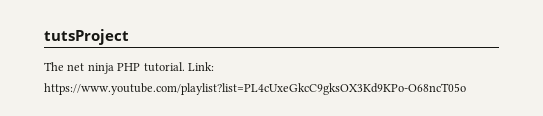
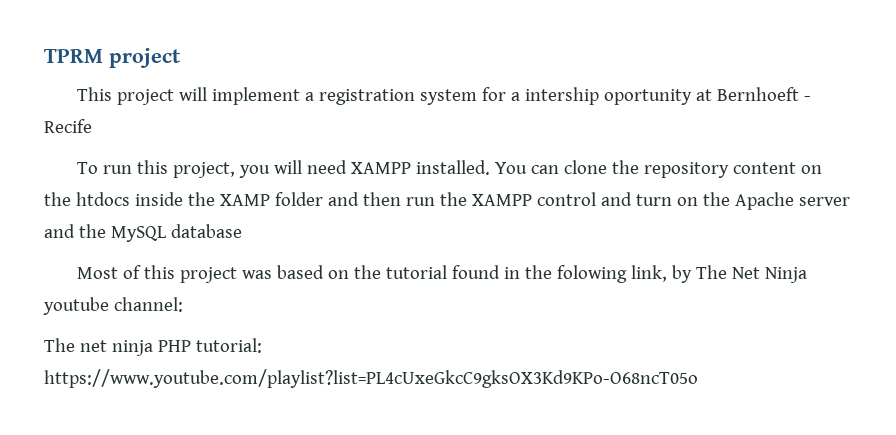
[44,29,129,45] tutsProject -> [44,48,181,68] [77,87,812,105] [44,119,92,133] [77,160,823,178] [44,192,850,210] [44,224,242,242] [77,265,808,283] [43,297,183,315] TPRM project // This project will implement a registration system for a intership oportunity at Bernhoeft - Recife // To run this project, you will need XAMPP installed. You can clone the repository content on the htdocs inside the XAMP folder and then run the XAMPP control and turn on the Apache server and the MySQL database // Most of this project was based on the tutorial found in the folowing link, by The Net Ninja youtube channel:
[143,62,214,72] tutorial. Link: -> [195,338,262,353] tutorial:

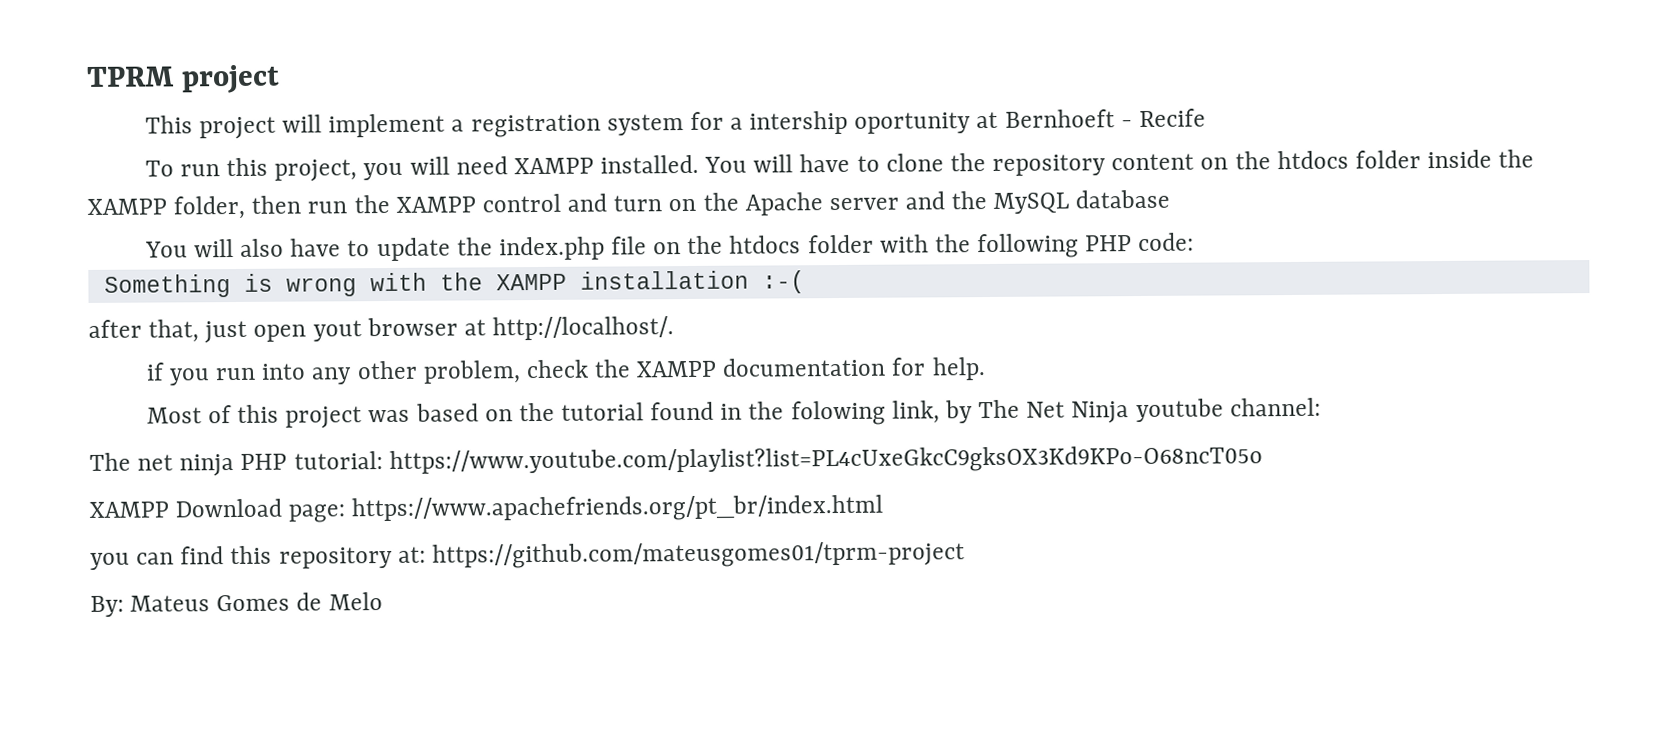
[531,165,560,174] can -> [753,153,880,173] will have to
(130, 199) none -> [1354,150,1421,169] folder
[219,192,359,206] XAMP folder and -> [87,195,246,220] XAMPP folder,
(242, 231) none -> [144,232,1195,262] [103,270,805,298] [88,316,675,344] [145,357,986,386] // You will also have to update the index.php file on the htdocs folder with the following PHP code: // Something is wrong with the XAMPP installation :-( // after that, just open yout browser at http://localhost/. // if you run into any other problem, check the XAMPP documentation for help.
(698, 378) none -> [89,494,884,523] [90,541,965,570] [90,592,383,617] // XAMPP Download page: https://www.apachefriends.org/pt_br/index.html // you can find this repository at: https://github.com/mateusgomes01/tprm-project // By: Mateus Gomes de Melo

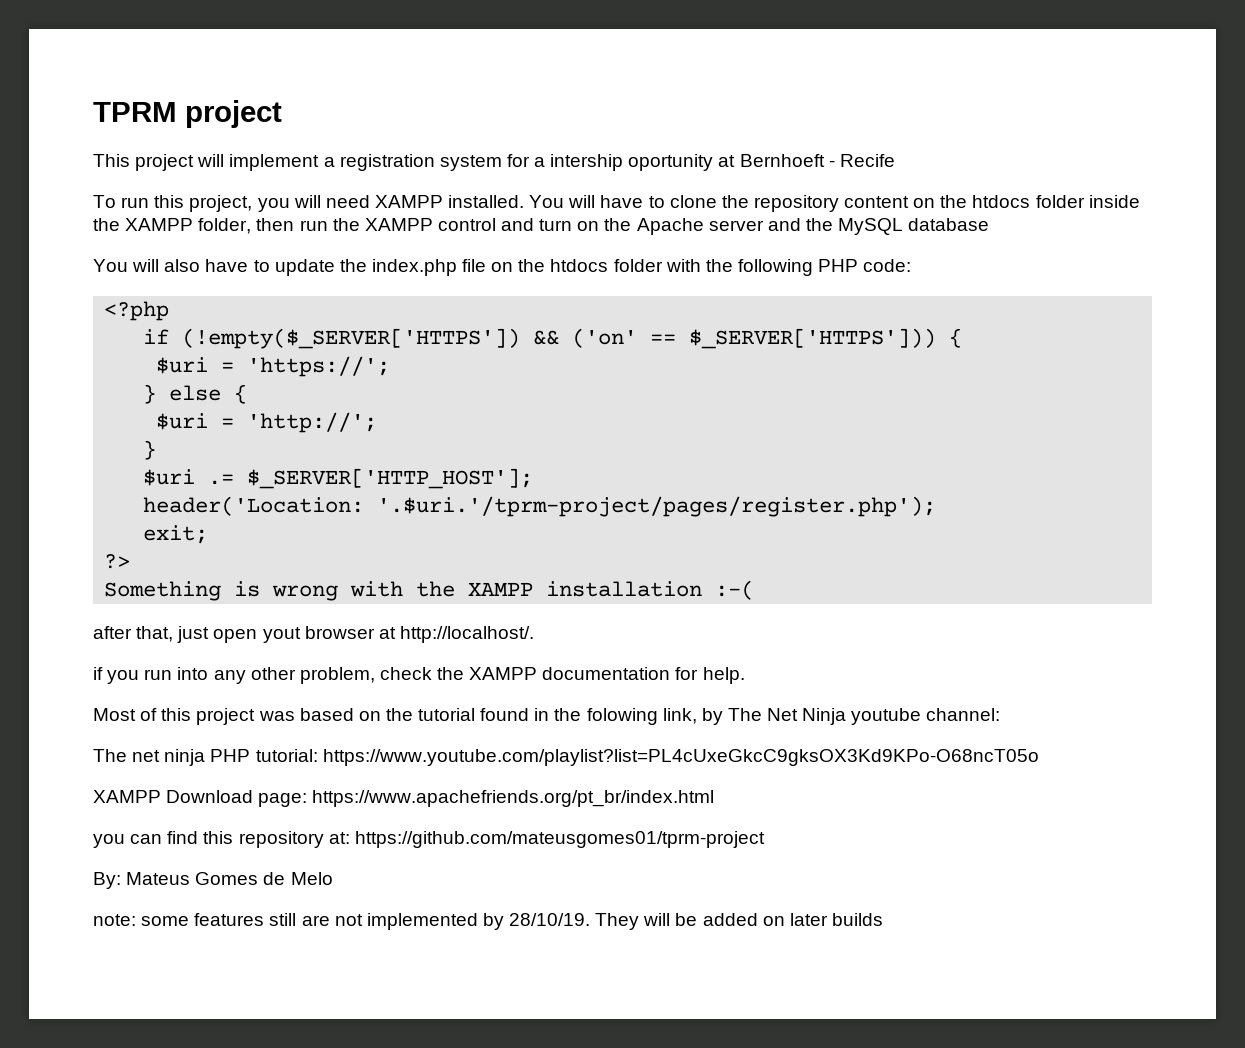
(1195, 242) none -> [104,301,170,321] [143,328,963,349] [156,356,391,377] [143,384,248,404] [156,412,378,433] [143,440,157,460] [143,468,534,489] [143,496,937,517] [143,525,209,544] [104,554,131,569] // <?php // if (!empty($_SERVER['HTTPS']) && ('on' == $_SERVER['HTTPS'])) { // $uri = 'https://'; // } else { // $uri = 'http://'; // } // $uri .= $_SERVER['HTTP_HOST']; // header('Location: '.$uri.'/tprm-project/pages/register.php'); // exit; // ?>
(383, 601) none -> [93,913,883,930] // note: some features still are not implemented by 28/10/19. They will be added on later builds

